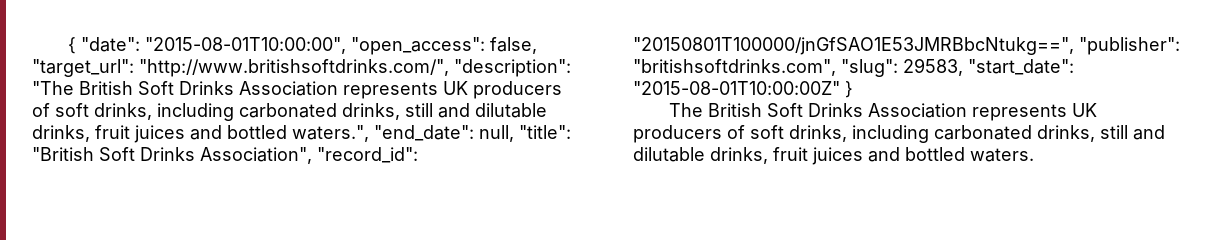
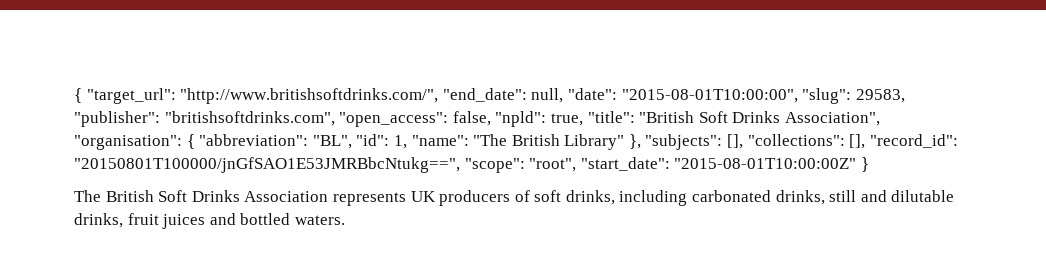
[68,37,538,55] [32,59,571,77] [32,81,562,99] [32,103,547,121] [32,125,514,143] { "date": "2015-08-01T10:00:00", "open_access": false, "target_url": "http://www.britishsoftdrinks.com/", "description": "The British Soft Drinks Association represents UK producers of soft drinks, including carbonated drinks, still and dilutable drinks, fruit juices and bottled waters.", "end_date": null, -> [74,88,905,104] [74,111,583,127] { "target_url": "http://www.britishsoftdrinks.com/", "end_date": null, "date": "2015-08-01T10:00:00", "slug": 29583, "publisher": "britishsoftdrinks.com", "open_access": false, "npld": true,
[317,147,418,163] [633,37,1180,55] [633,58,963,77] "record_id": "20150801T100000/jnGfSAO1E53JMRBbcNtukg==", "publisher": "britishsoftdrinks.com", "slug": 29583, -> [74,134,958,150] [74,157,577,173] "organisation": { "abbreviation": "BL", "id": 1, "name": "The British Library" }, "subjects": [], "collections": [], "record_id": "20150801T100000/jnGfSAO1E53JMRBbcNtukg==", "scope": "root",

